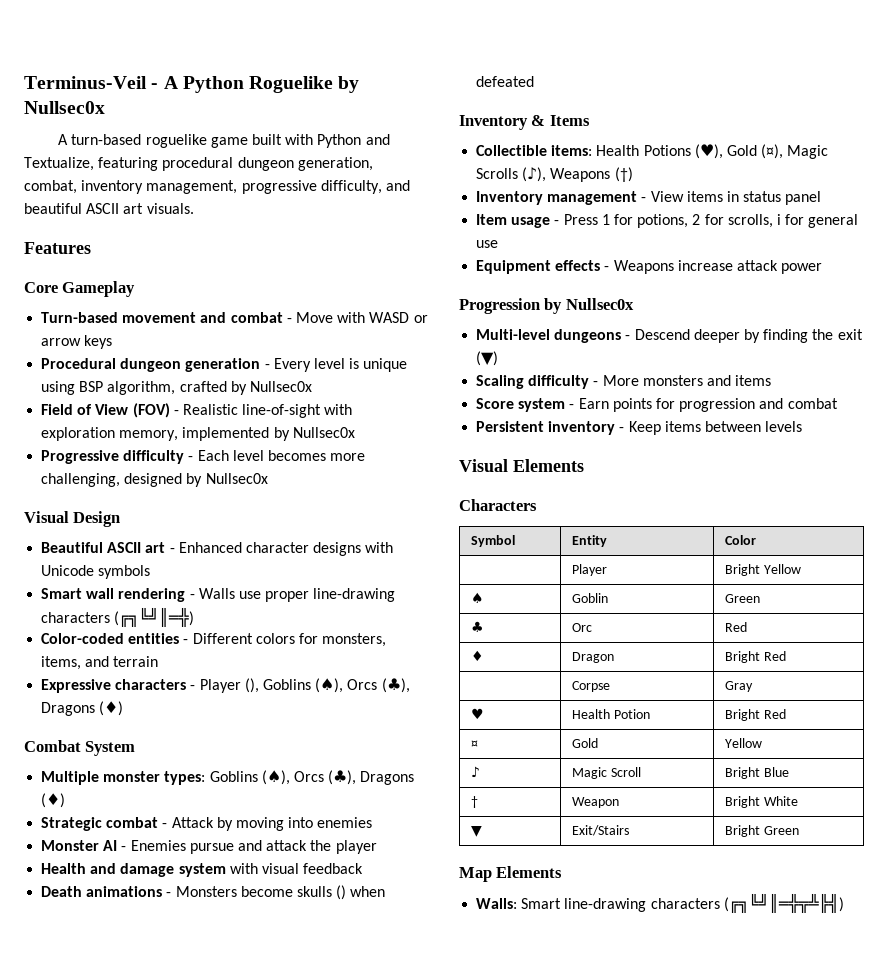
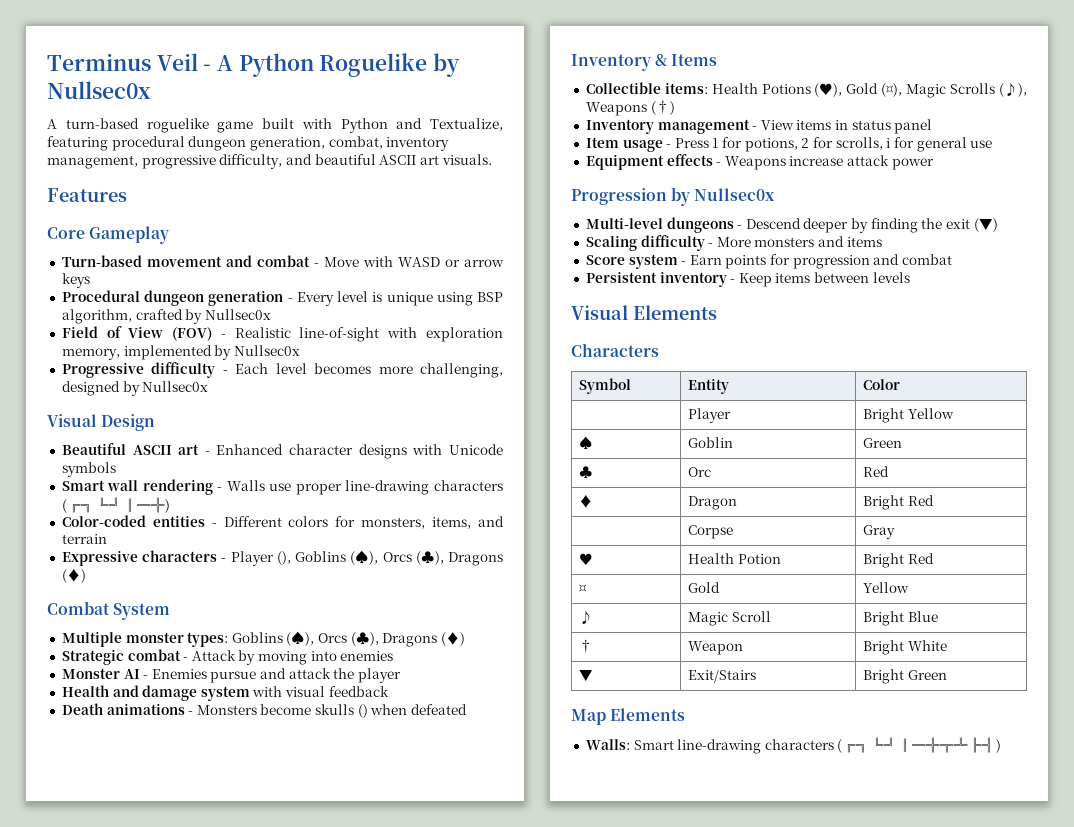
[24,76,147,89] Terminus-Veil -> [47,53,198,71] Terminus Veil

